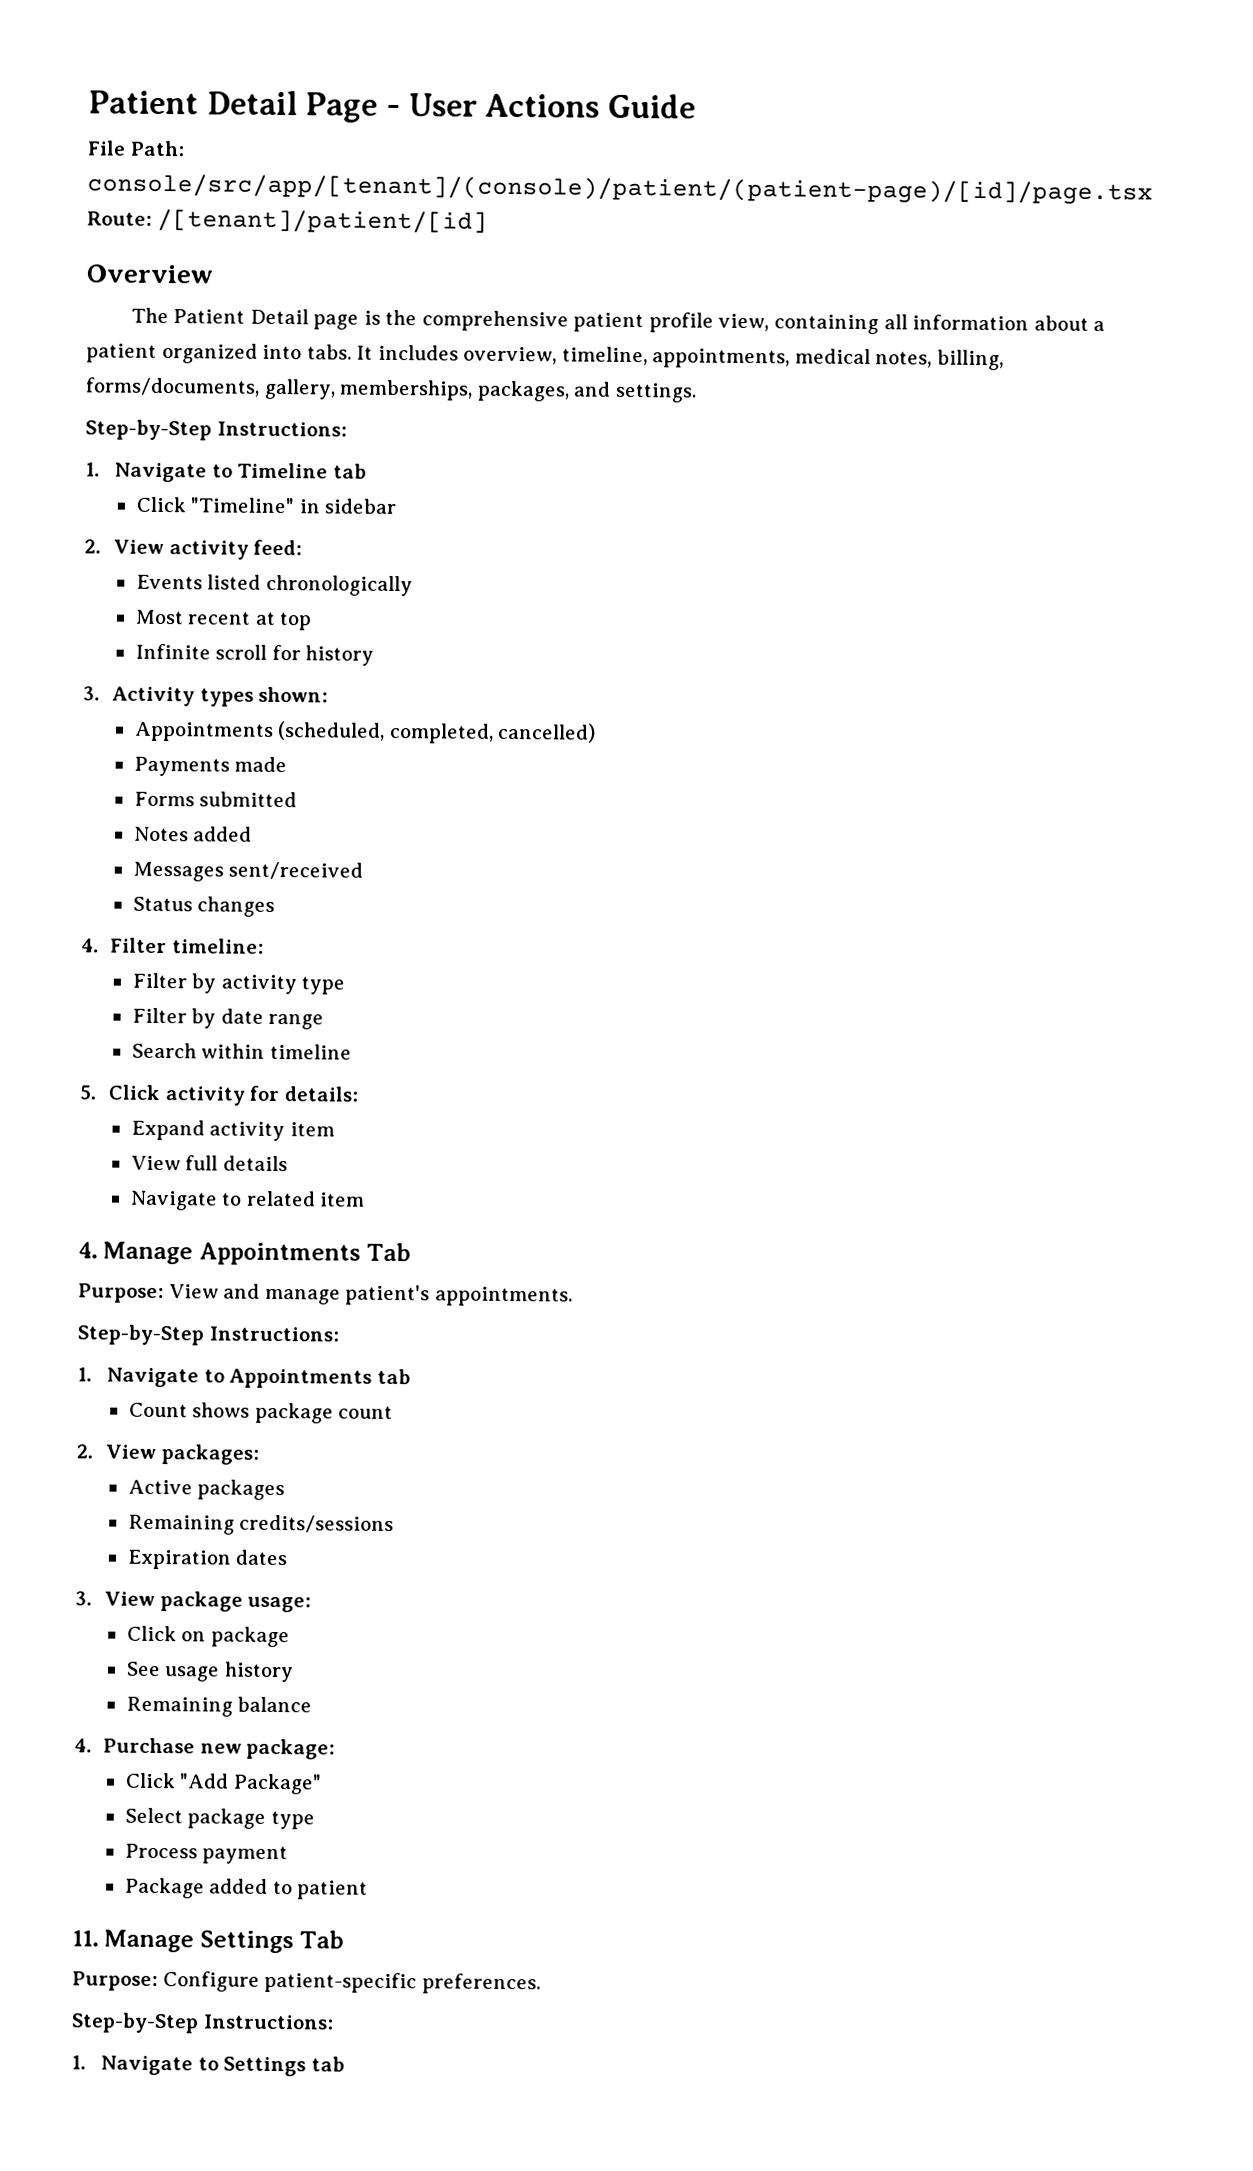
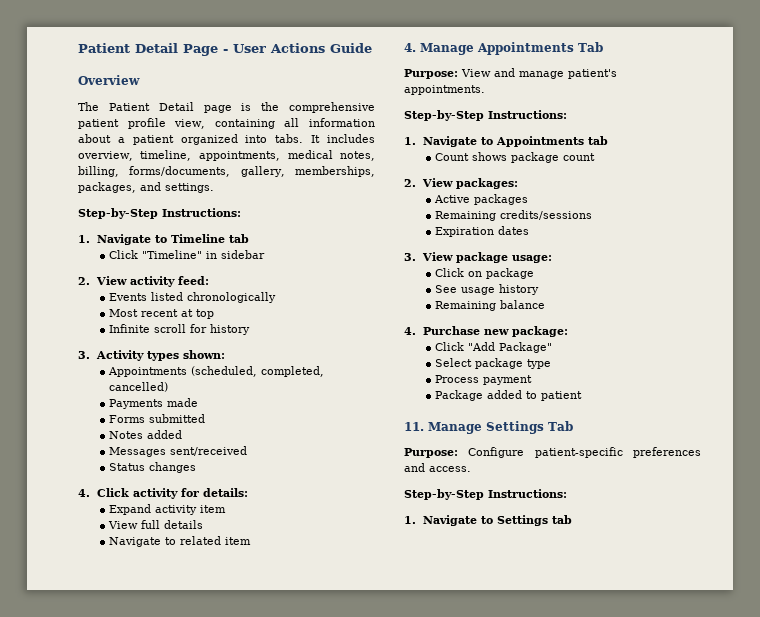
[87,140,185,157] [87,173,1153,205] [87,208,488,234] // File Path: console/src/app/[tenant]/(console)/patient/(patient-page)/[id]/page.tsx Route: /[tenant]/patient/[id] -> (372, 48) none
[110,937,264,954] [131,972,346,995] [131,1007,325,1030] [131,1042,352,1060] [79,1085,96,1100] Filter timeline: // Filter by activity type // Filter by date range // Search within timeline // 5. -> (90, 493) none
[421,1973,541,1995] preferences. -> [633,447,701,458] [404,463,471,472] preferences and access.

